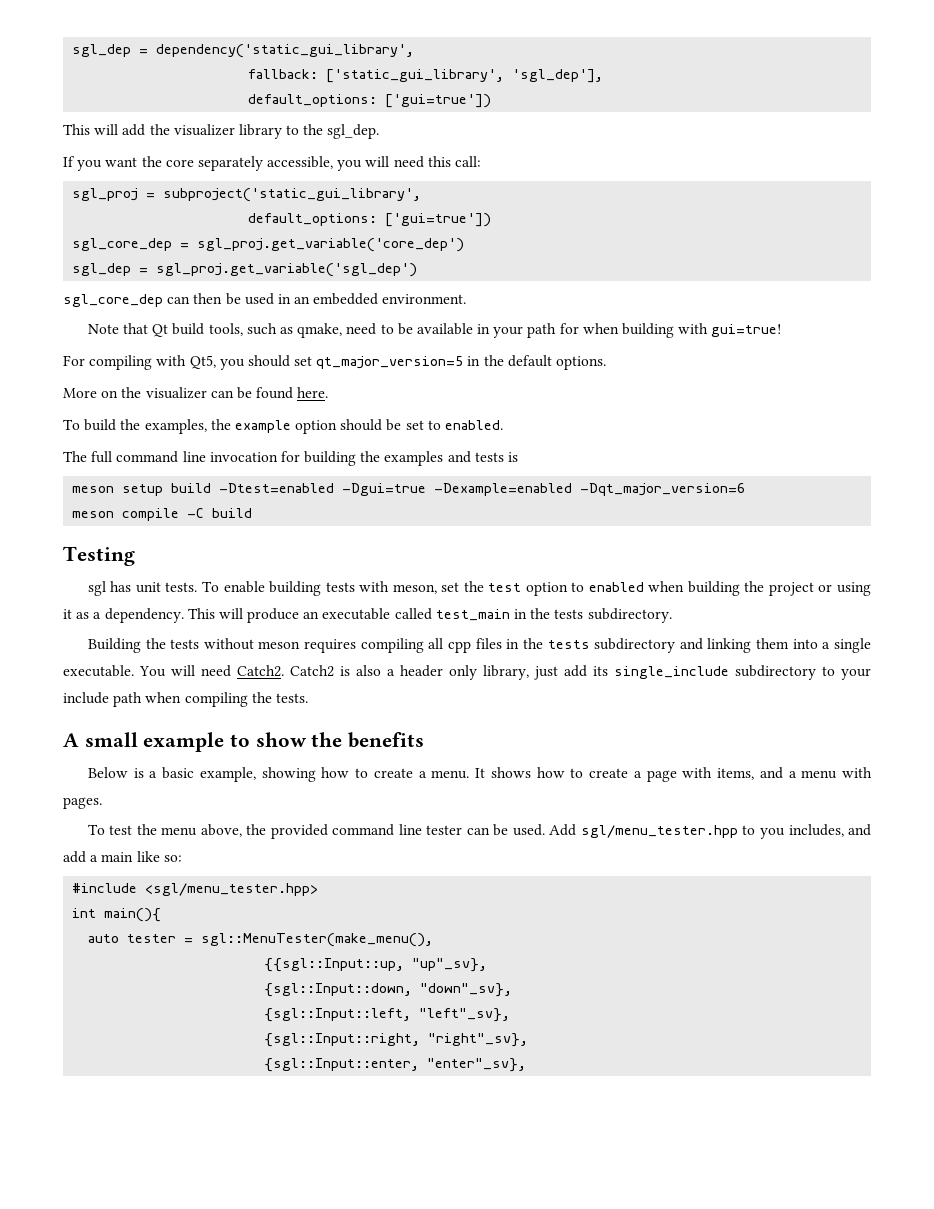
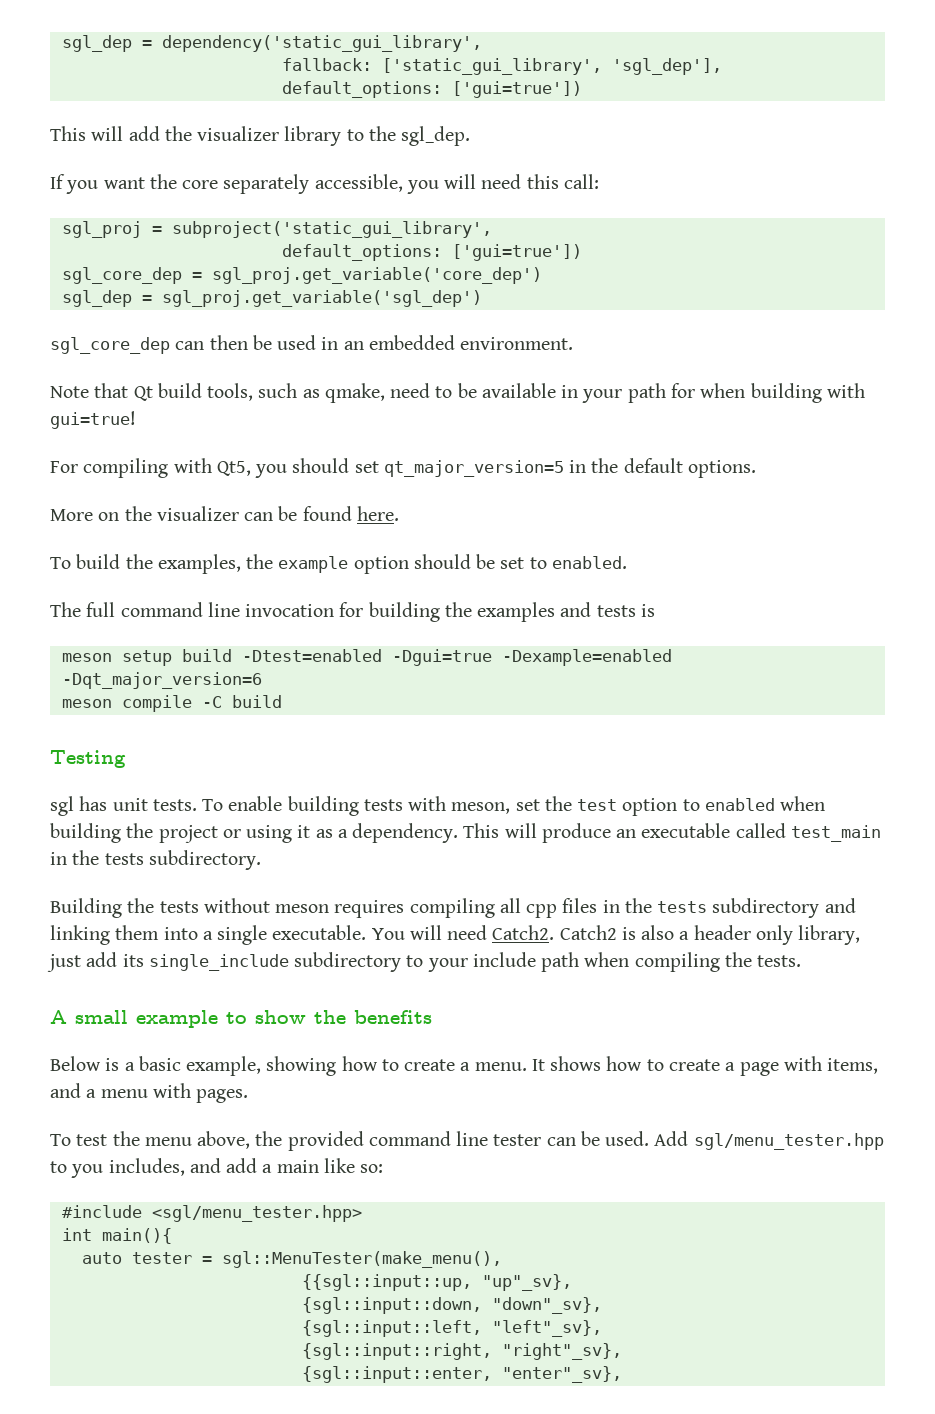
[264,958,405,972] {{sgl::Input::up, -> [301,1274,472,1291] {{sgl::input::up,
[264,983,413,997] {sgl::Input::down, -> [301,1297,482,1314] {sgl::input::down,
[264,1008,412,1022] {sgl::Input::left, -> [301,1320,482,1337] {sgl::input::left,
[264,1033,421,1047] {sgl::Input::right, -> [301,1343,492,1360] {sgl::input::right,
[264,1058,420,1072] {sgl::Input::enter, -> [301,1366,492,1383] {sgl::input::enter,

